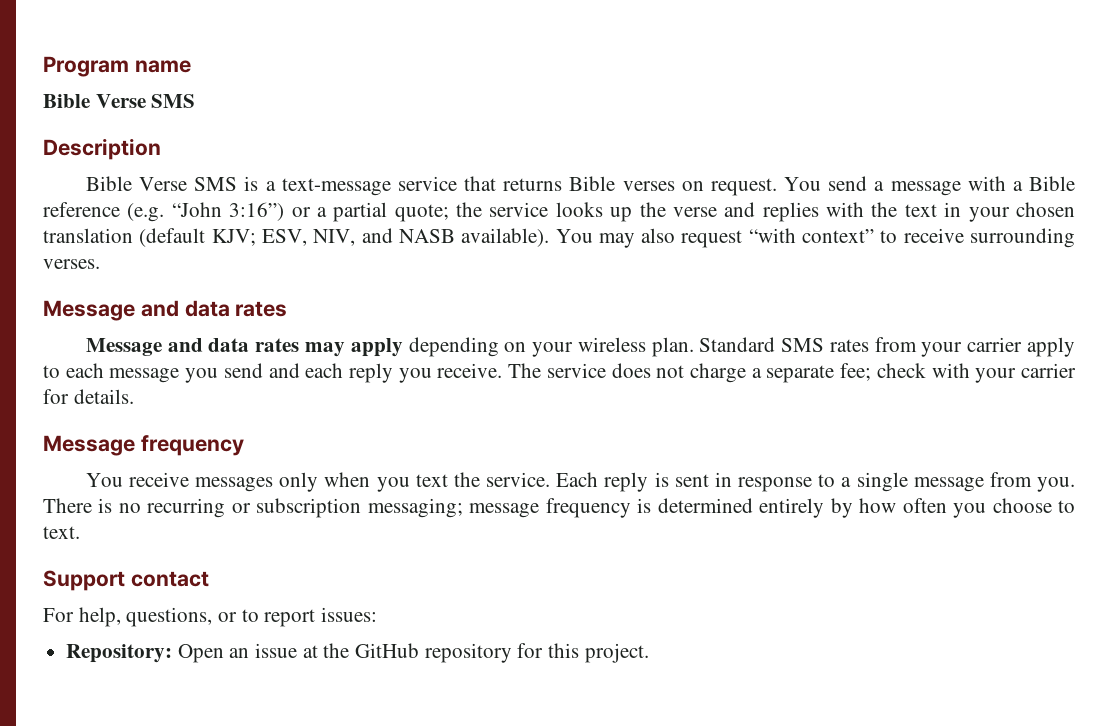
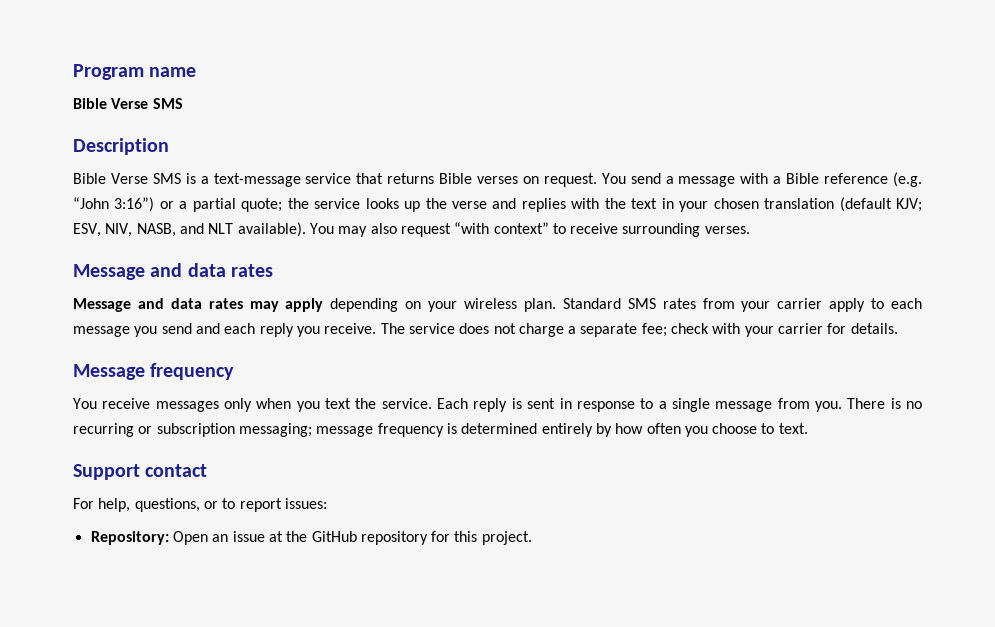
[361,228,455,243] and NASB -> [136,223,234,237] NASB, and NLT

